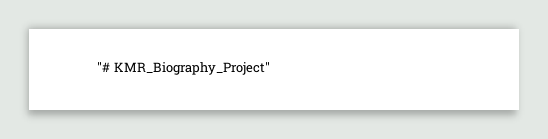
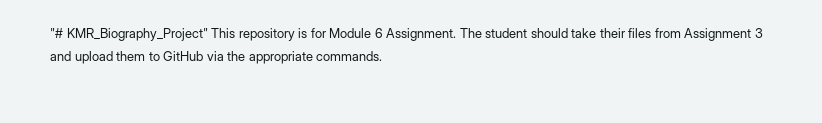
(270, 68) none -> [211,28,763,41] [50,51,383,64] This repository is for Module 6 Assignment. The student should take their files from Assignment 3 and upload them to GitHub via the appropriate commands.

